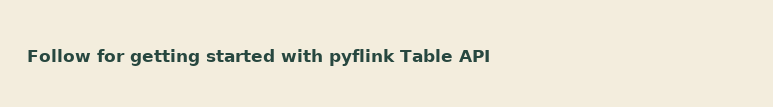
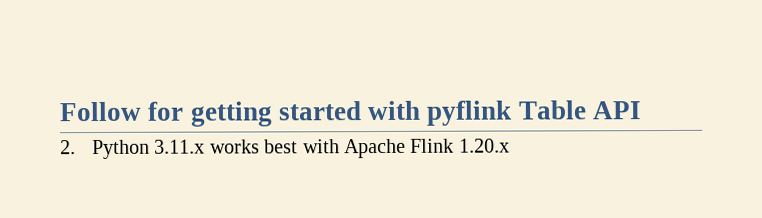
(490, 56) none -> [60,138,510,160] // 2. Python 3.11.x works best with Apache Flink 1.20.x

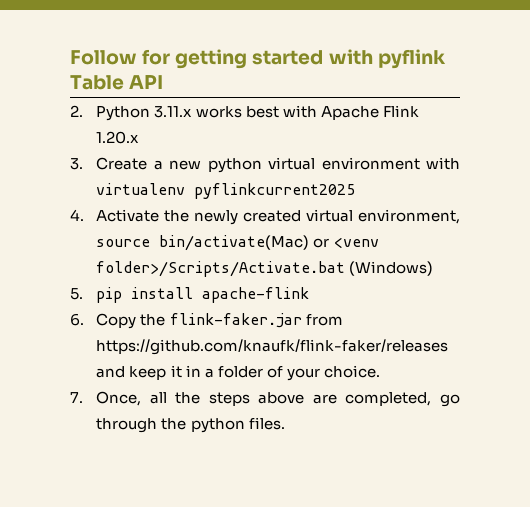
(510, 145) none -> [70,157,460,173] [96,183,356,199] [70,209,460,225] [96,235,379,251] [96,261,434,277] [70,287,310,303] [70,313,343,329] [96,339,449,355] [96,365,380,381] [70,391,460,407] [96,417,285,433] // 3. Create a new python virtual environment with virtualenv pyflinkcurrent2025 // 4. Activate the newly created virtual environment, source bin/activate(Mac) or <venv folder>/Scripts/Activate.bat (Windows) // 5. pip install apache-flink // 6. Copy the flink-faker.jar from https://github.com/knaufk/flink-faker/releases and keep it in a folder of your choice. // 7. Once, all the steps above are completed, go through the python files.

